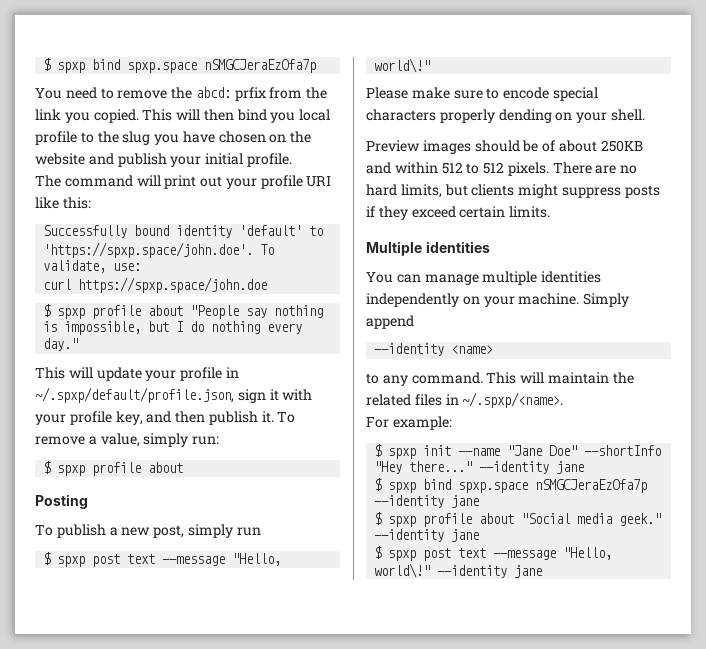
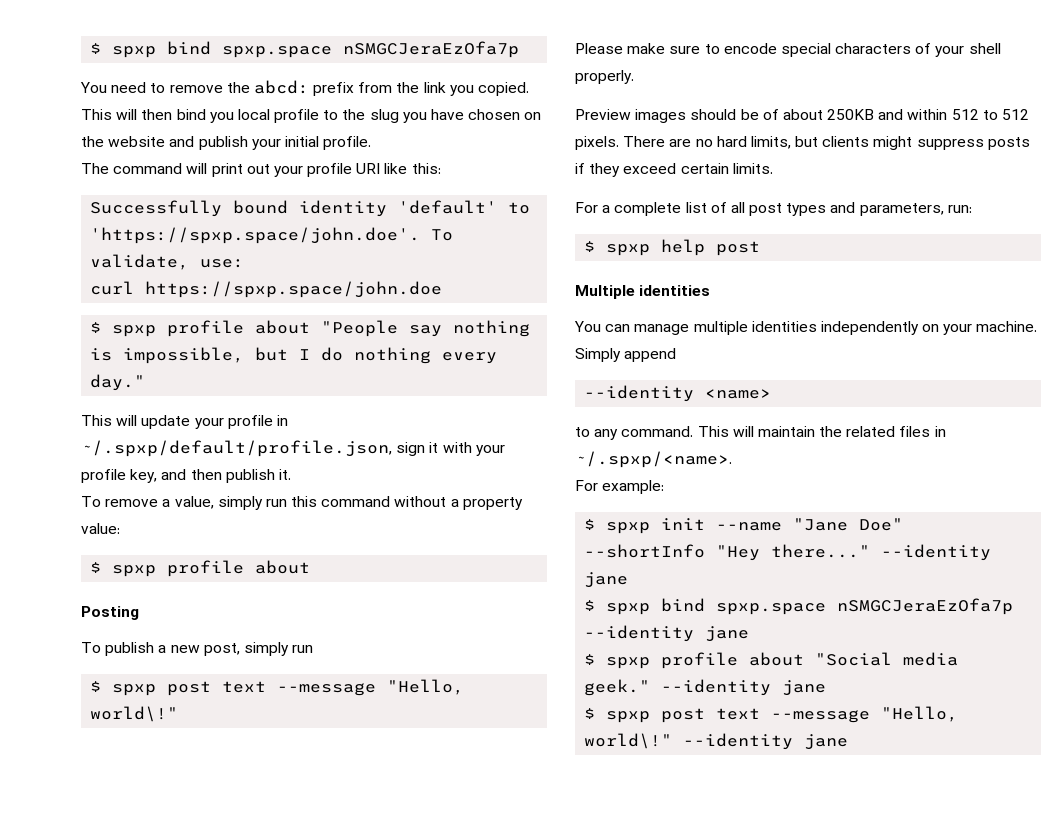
[234,87,266,101] prfix -> [313,82,355,96] prefix
(274, 417) none -> (291, 474) //
[192,436,220,445] run: -> [265,496,523,510] [81,523,120,534] run this command without a property value:
[439,109,645,123] properly dending on your shell. -> [915,43,1001,57] [575,70,634,84] of your shell properly.
(551, 212) none -> [575,202,972,216] [584,239,761,256] // For a complete list of all post types and parameters, run: // $ spxp help post

